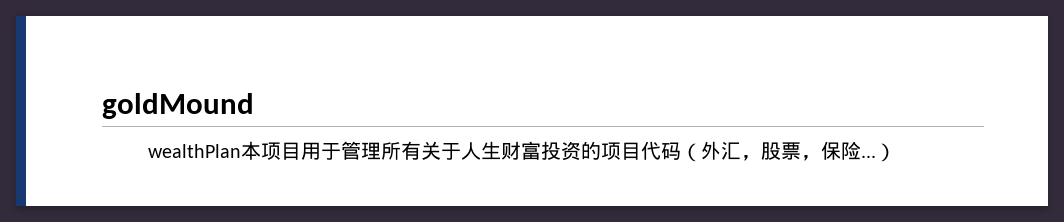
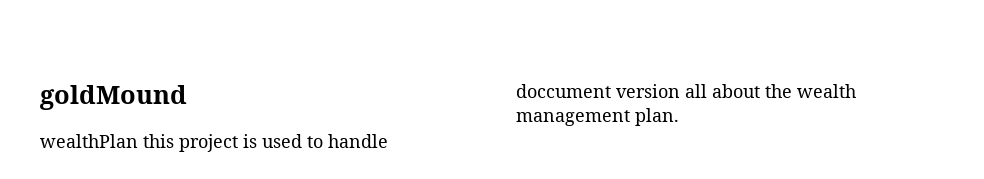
[240,141,896,162] 本项目用于管理所有关于人生财富投资的项目代码（外汇，股票，保险...） -> [143,134,388,152] [516,84,856,98] [516,108,679,126] this project is used to handle doccument version all about the wealth management plan.

